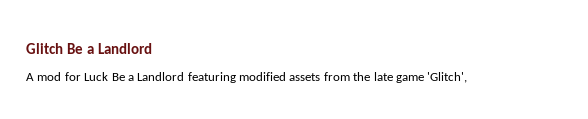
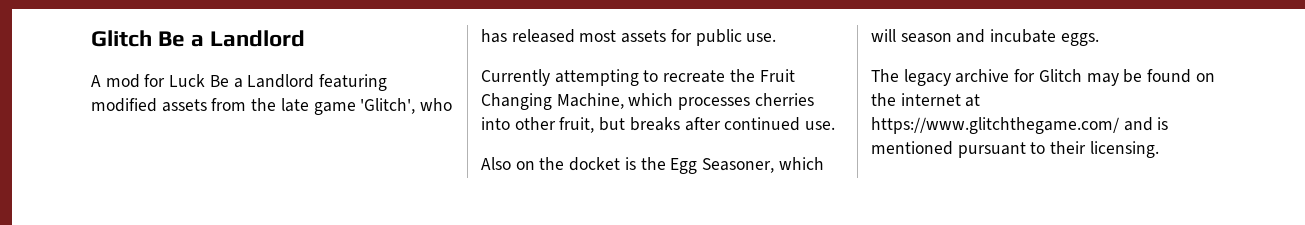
(468, 77) none -> [420,98,453,111] [481,29,777,46] [481,69,795,86] [481,93,814,110] [481,117,836,133] [481,157,824,174] [871,29,1099,46] [871,69,1215,86] [871,93,981,107] [871,117,1169,134] [871,141,1159,158] who has released most assets for public use. // Currently attempting to recreate the Fruit Changing Machine, which processes cherries into other fruit, but breaks after continued use. // Also on the docket is the Egg Seasoner, which will season and incubate eggs. // The legacy archive for Glitch may be found on the internet at https://www.glitchthegame.com/ and is mentioned pursuant to their licensing.

